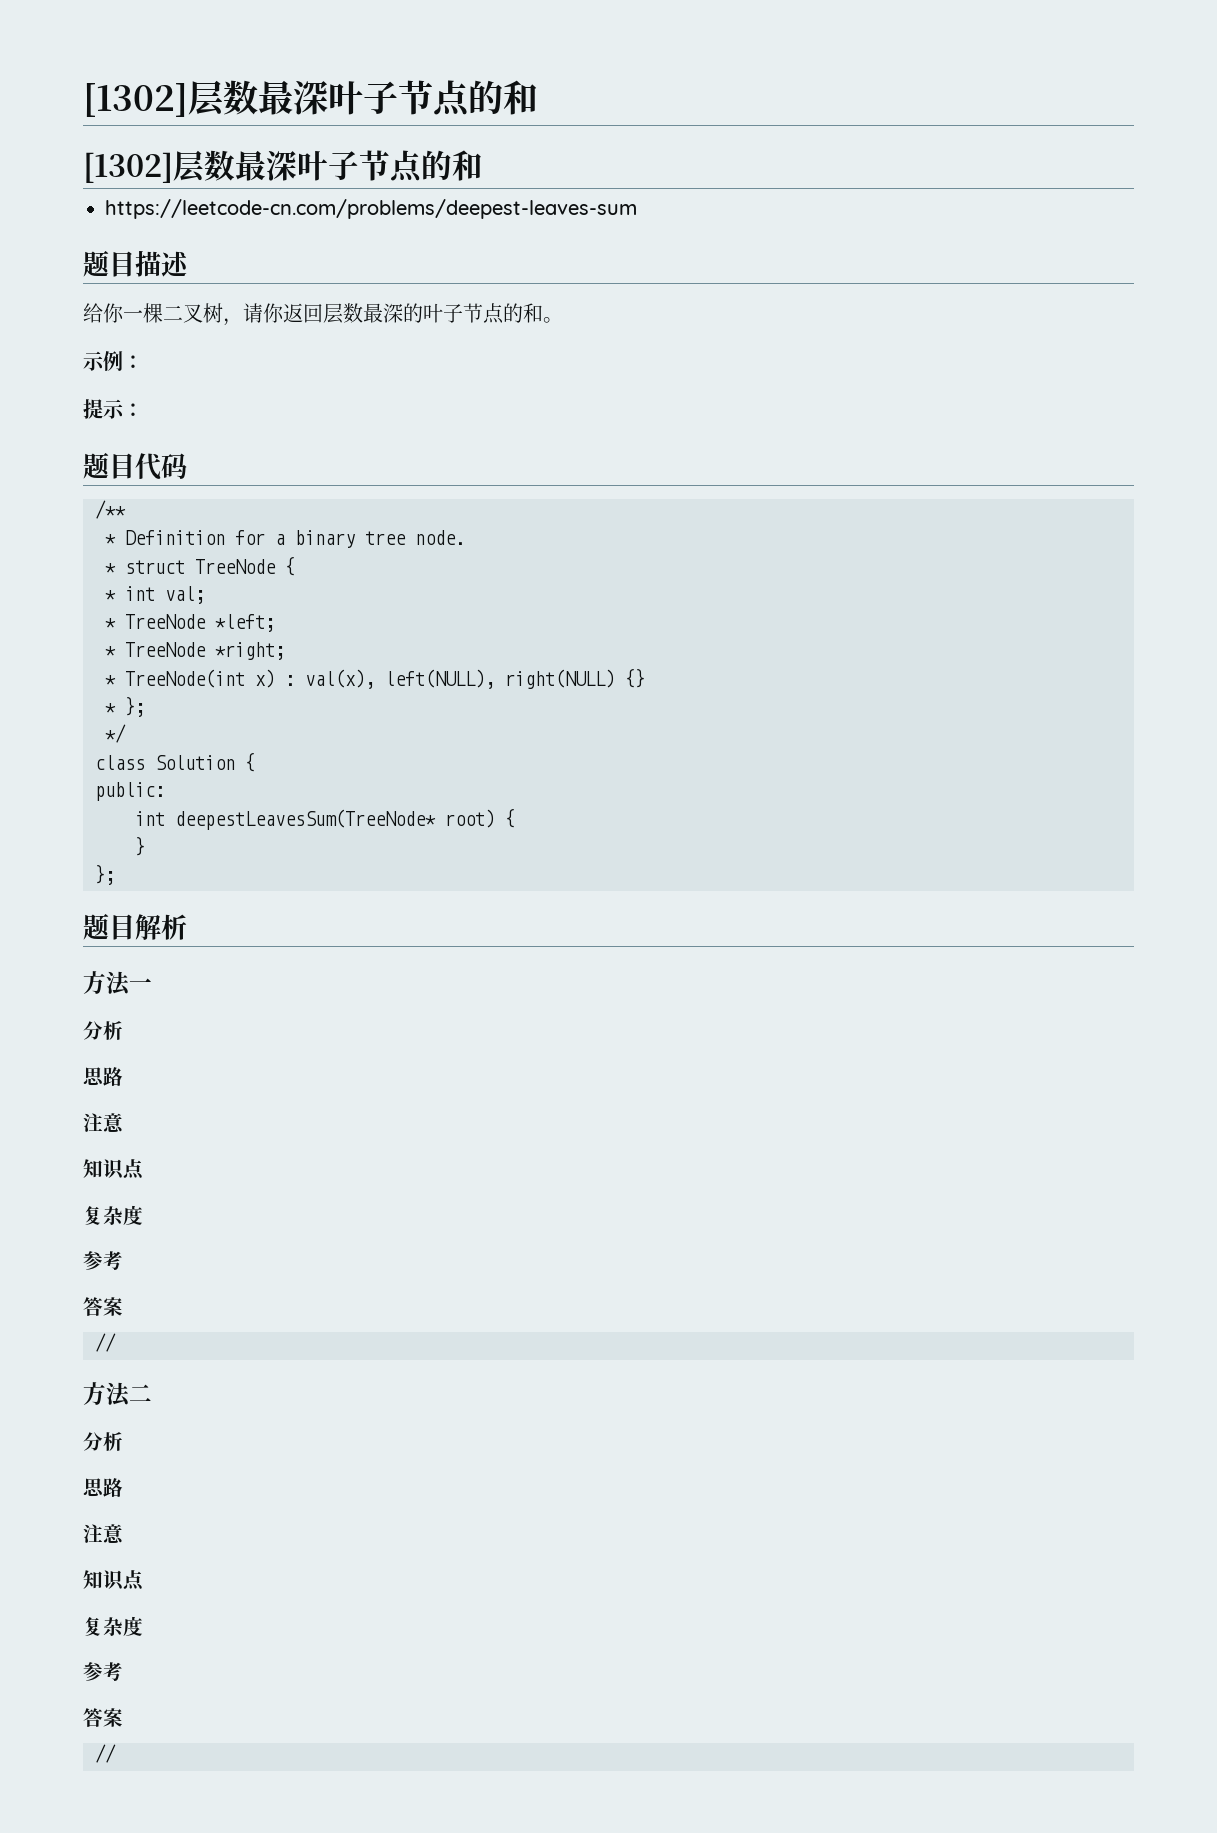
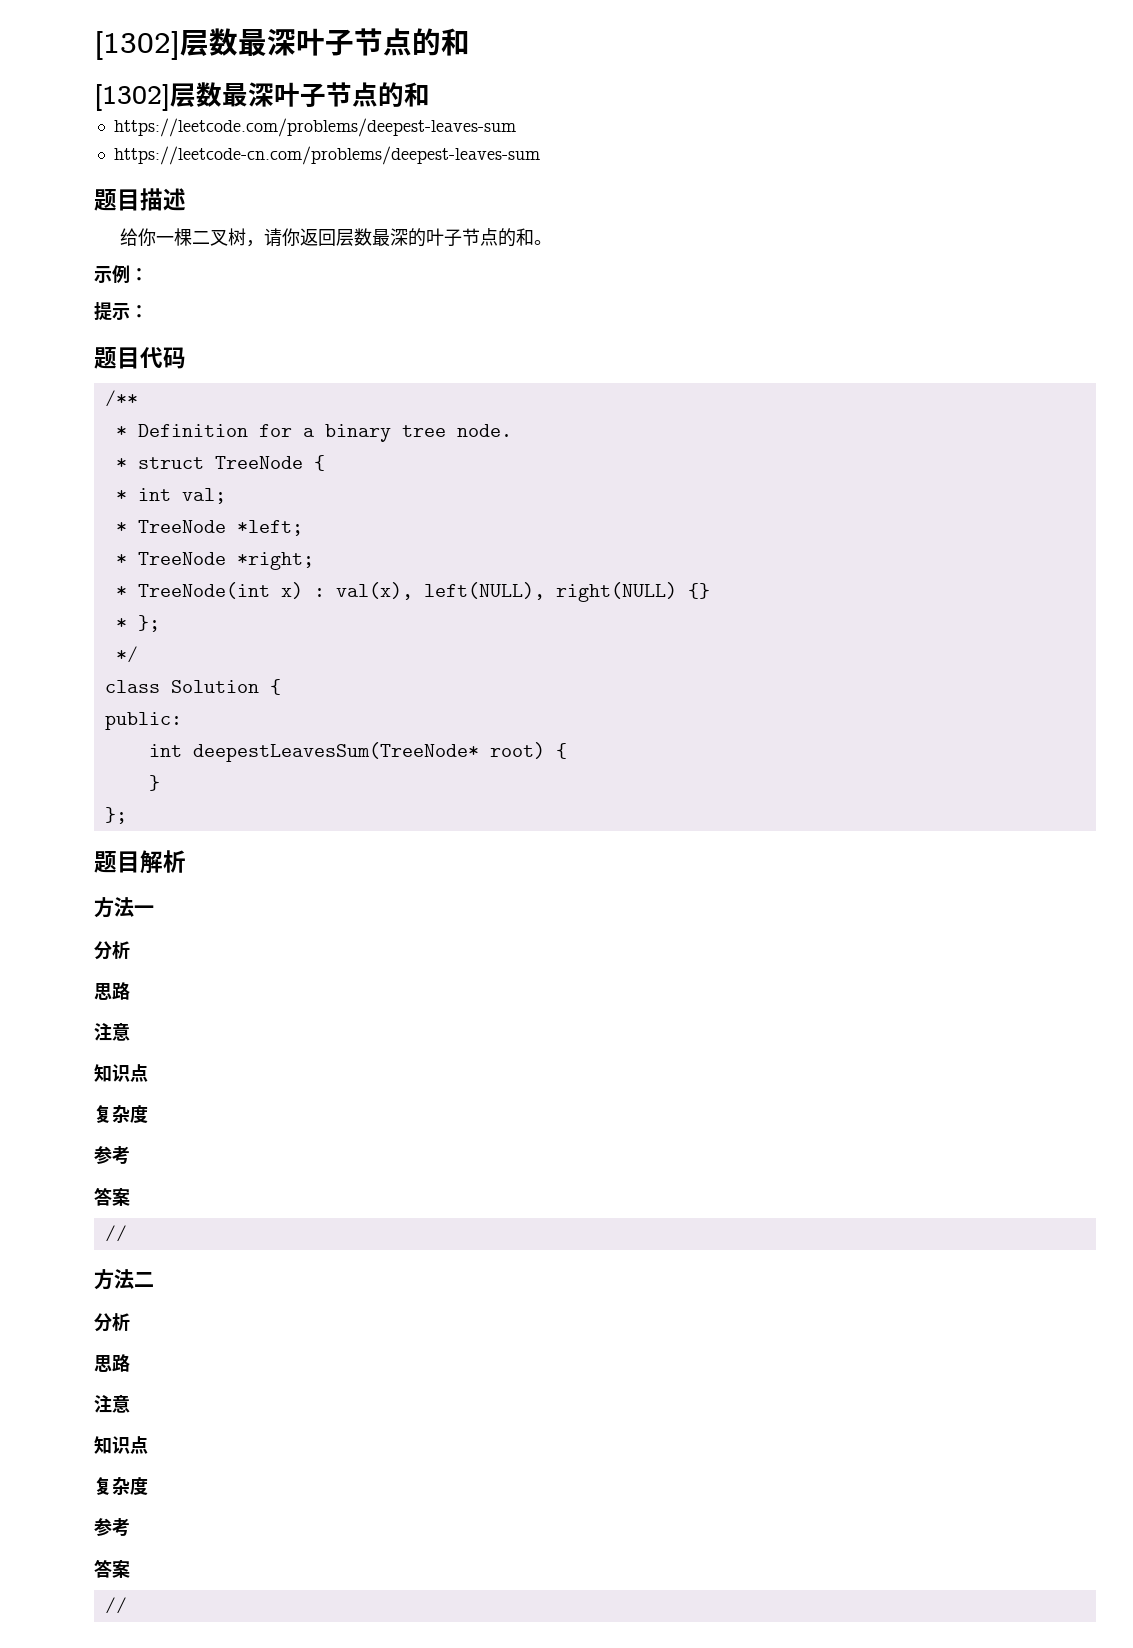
(483, 165) none -> [113,118,516,137] // https://leetcode.com/problems/deepest-leaves-sum

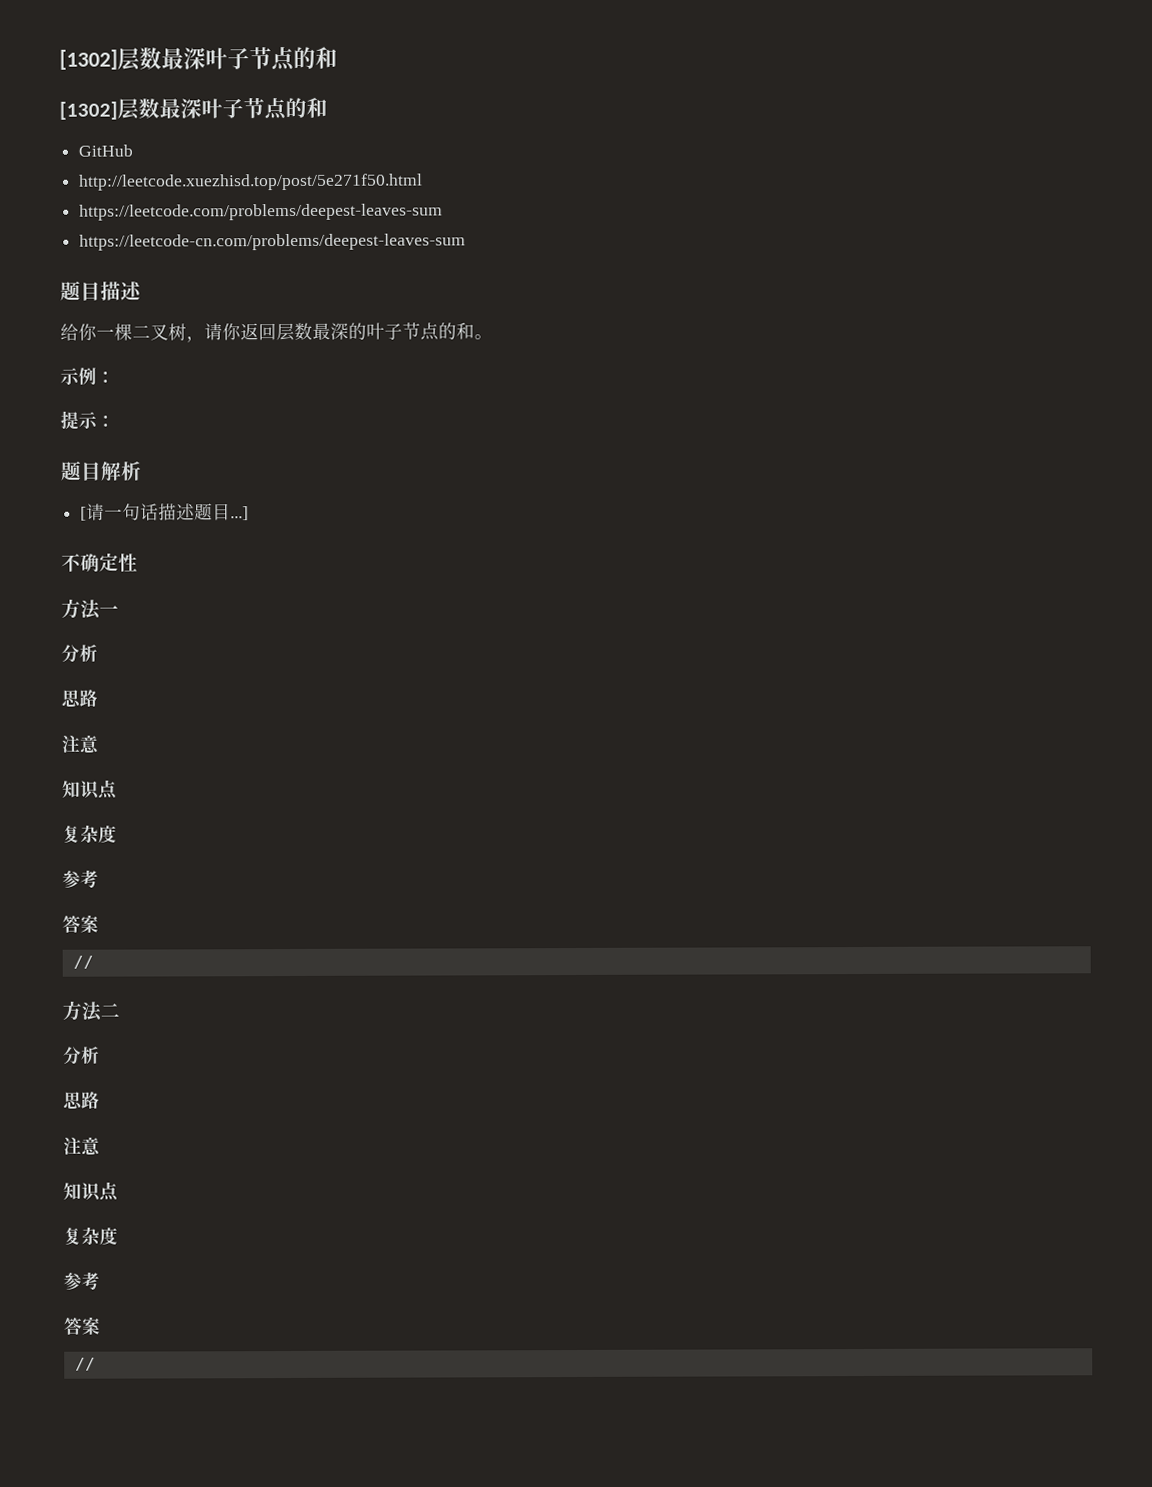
(430, 94) none -> [78,144,134,157] [79,173,424,191] // GitHub // http://leetcode.xuezhisd.top/post/5e271f50.html
[140,347,186,369] [104,390,138,407] [115,424,512,442] [115,455,325,471] [115,488,226,504] [115,520,303,536] [115,552,314,570] [115,582,710,602] [115,615,160,632] [115,646,138,663] [104,679,281,695] [104,712,182,730] [148,742,567,762] [148,775,160,791] [104,807,127,824] [94,850,186,874] 代码 // /** // * Definition for a binary tree node. // * struct TreeNode { // * int val; // * TreeNode *left; // * TreeNode *right; // * TreeNode(int x) : val(x), left(NULL), right(NULL) {} // * }; // */ // class Solution { // public: // int deepestLeavesSum(TreeNode* root) { // } // }; // 题目解析 -> [101,461,142,481] [80,503,250,521] [61,552,138,573] 解析 // [请一句话描述题目...] // 不确定性

